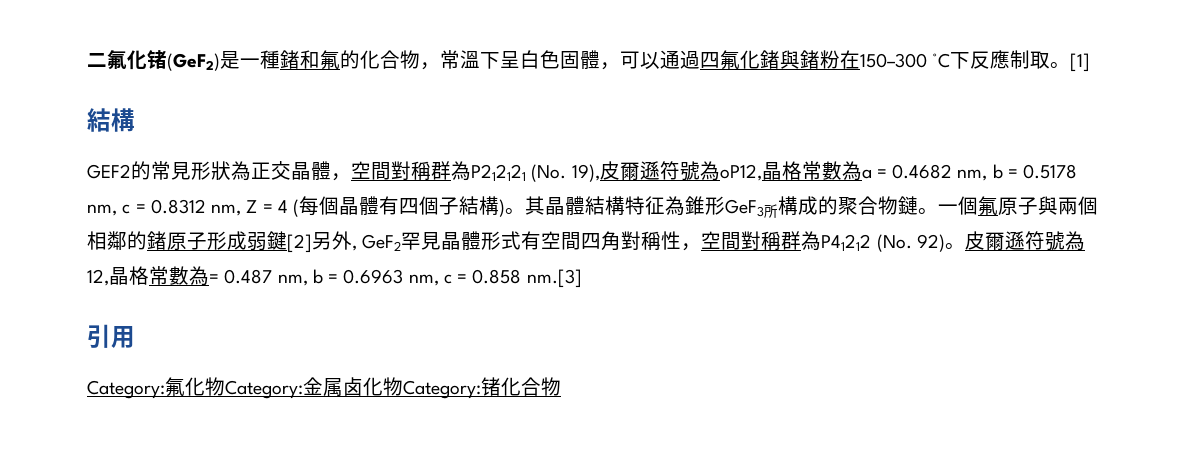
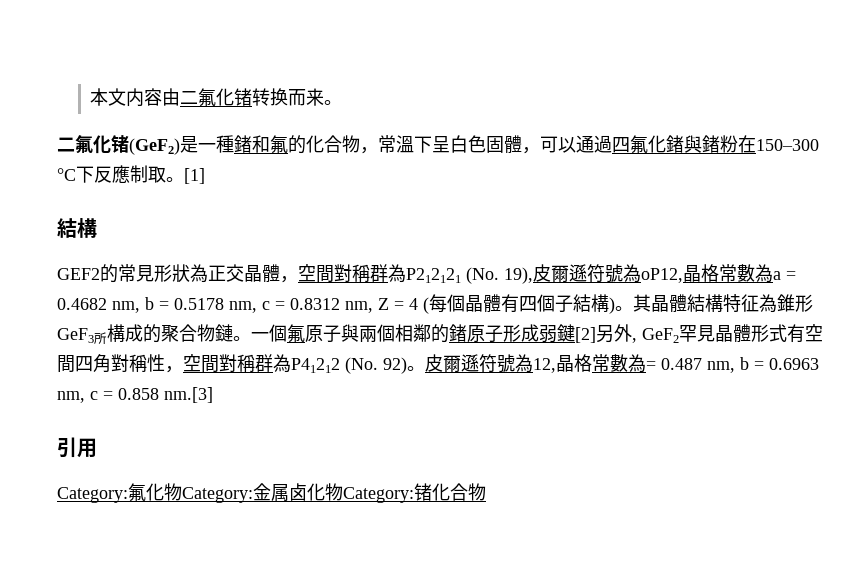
(87, 60) none -> [90,88,343,107] 本文内容由二氟化锗转换而来。 //

